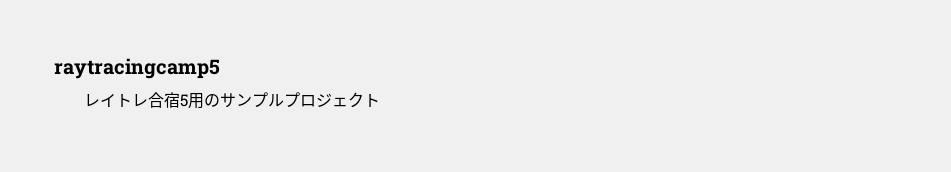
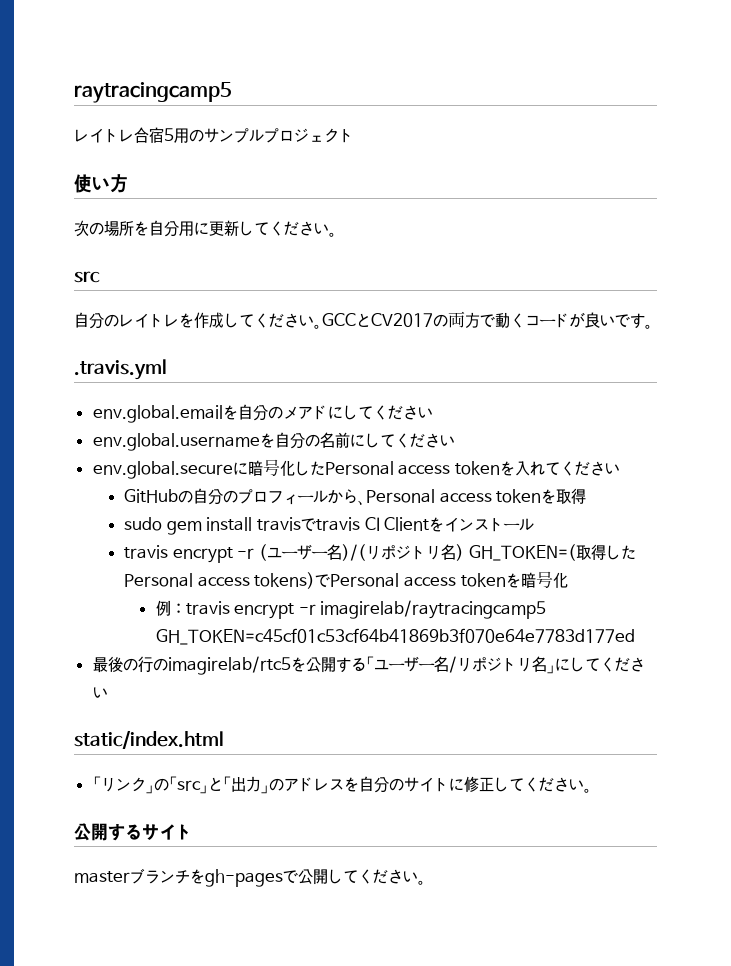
(381, 100) none -> [74,174,128,193] [74,220,337,237] [74,271,100,283] [74,311,653,329] [74,359,167,380] [92,404,433,423] [92,432,455,451] [92,459,620,479] [124,488,587,506] [124,517,535,535] [124,544,636,563] [124,571,568,589] [155,600,547,619] [155,628,635,645] [92,656,645,675] [92,687,108,698] [74,730,224,749] [92,776,592,794] [74,823,193,841] [74,868,426,887] // 使い方 // 次の場所を自分用に更新してください。 // src // 自分のレイトレを作成してください。GCCとCV2017の両方で動くコードが良いです。 // .travis.yml // env.global.emailを自分のメアドにしてください // env.global.usernameを自分の名前にしてください // env.global.secureに暗号化したPersonal access tokenを入れてください // GitHubの自分のプロフィールから、Personal access tokenを取得 // sudo gem install travisでtravis CI Clientをインストール // travis encrypt -r (ユーザー名)/(リポジトリ名) GH_TOKEN=(取得したPersonal access tokens)でPersonal access tokenを暗号化 // 例：travis encrypt -r imagirelab/raytracingcamp5 GH_TOKEN=c45cf01c53cf64b41869b3f070e64e7783d177ed // 最後の行のimagirelab/rtc5を公開する「ユーザー名/リポジトリ名」にしてください // static/index.html // 「リンク」の「src」と「出力」のアドレスを自分のサイトに修正してください。 // 公開するサイト // masterブランチをgh-pagesで公開してください。

